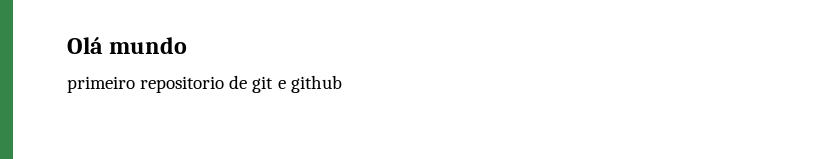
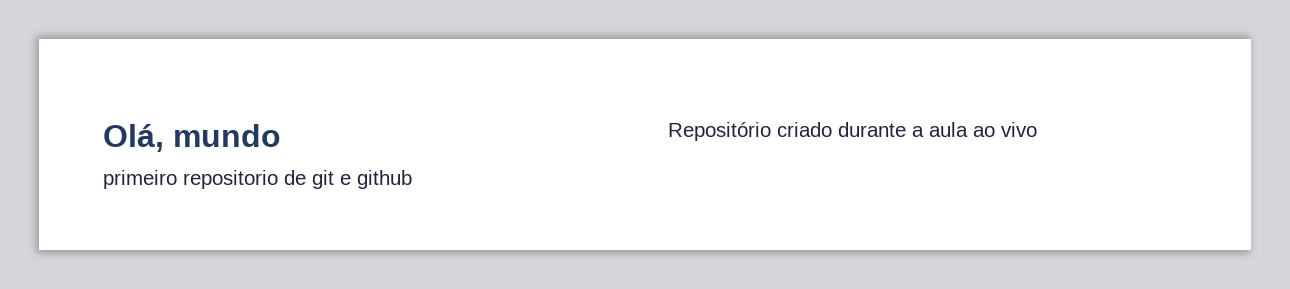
[67,37,103,54] Olá -> [103,124,164,152] Olá,
(342, 84) none -> [668,122,1037,141] // Repositório criado durante a aula ao vivo

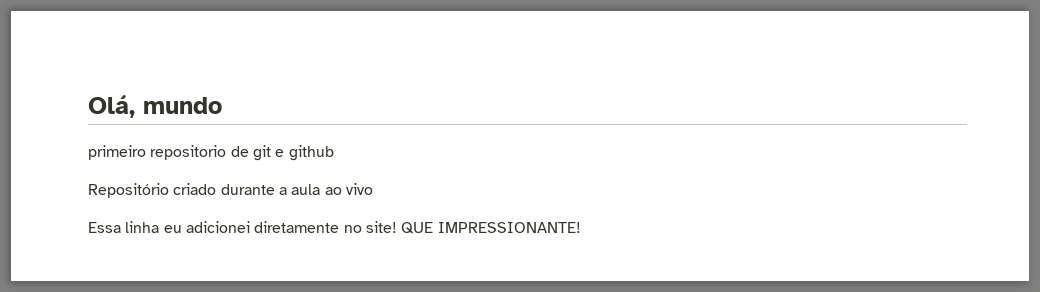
(1037, 129) none -> [88,221,581,234] // Essa linha eu adicionei diretamente no site! QUE IMPRESSIONANTE!

